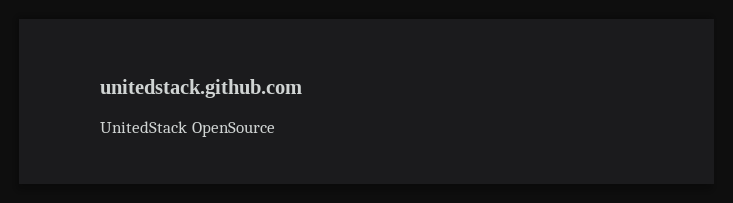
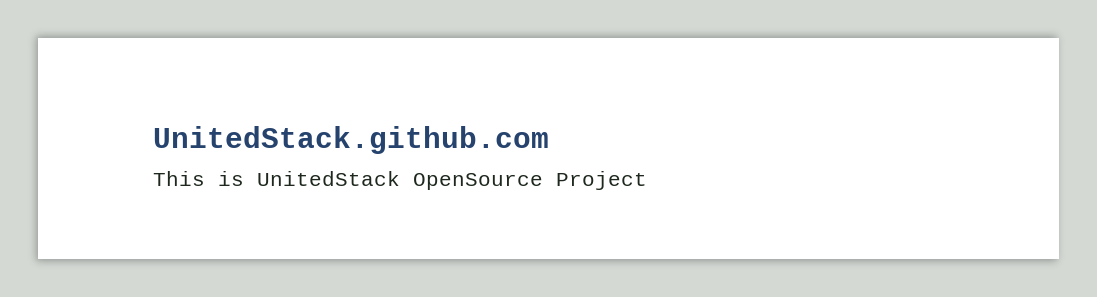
[100,79,302,98] unitedstack.github.com // -> [153,126,549,154] [153,171,244,186] UnitedStack.github.com // This is
(275, 129) none -> [556,171,647,190] Project

